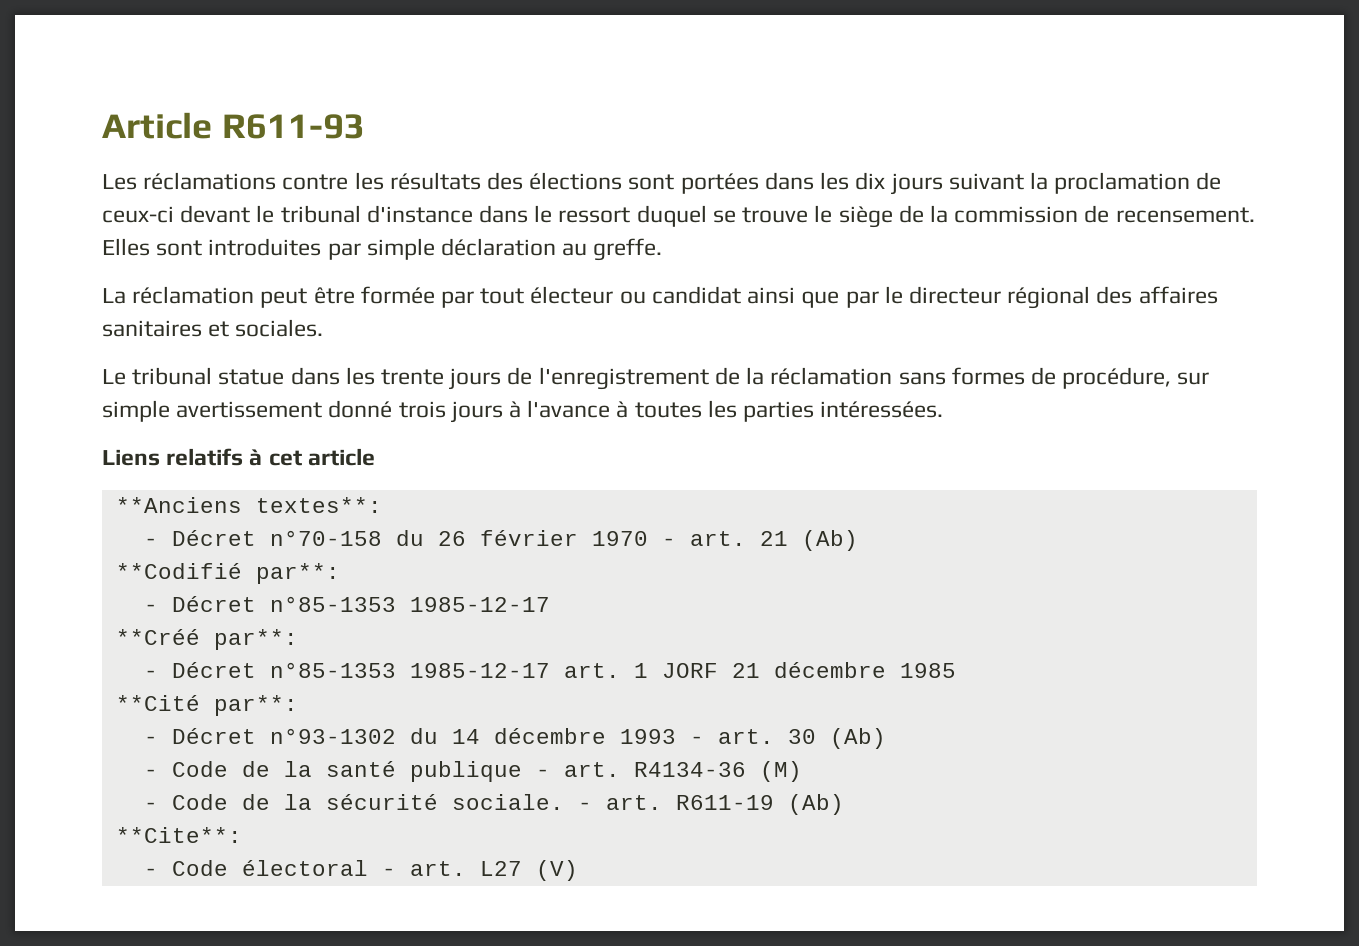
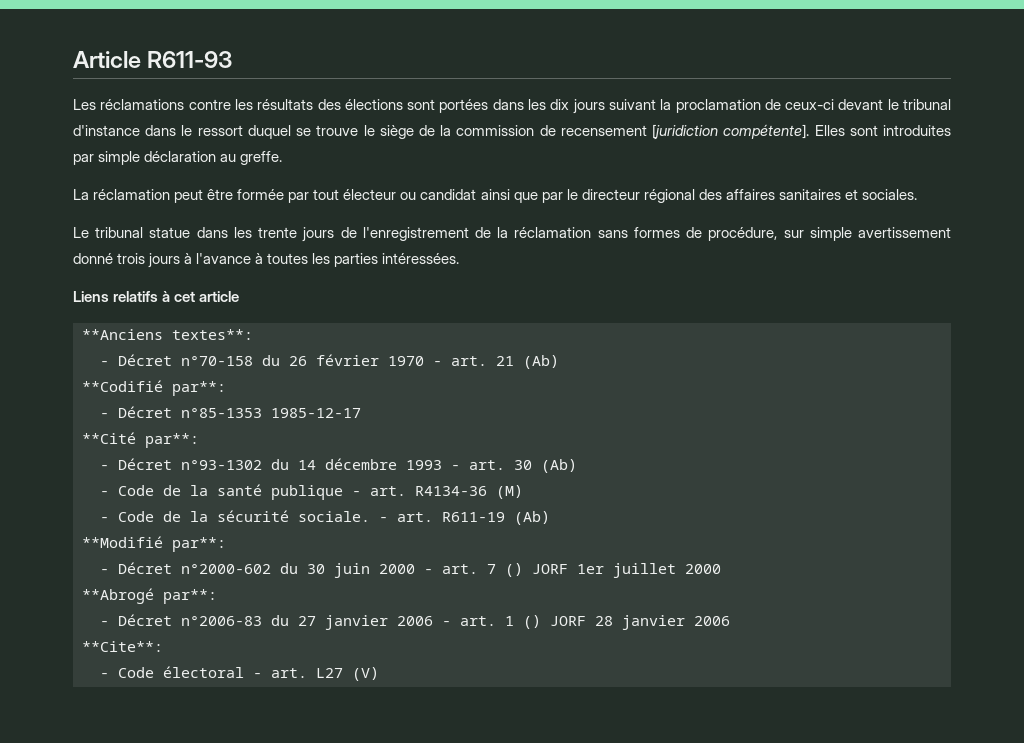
[1115,207,1255,223] recensement. -> [560,124,810,140] recensement [juridiction compétente].
[115,629,298,650] [143,662,956,678] // **Créé par**: // - Décret n°85-1353 1985-12-17 art. 1 JORF 21 décembre 1985 -> (361, 413) none
(844, 804) none -> [82,536,226,552] [100,562,721,578] [82,588,217,604] [100,614,730,630] // **Modifié par**: // - Décret n°2000-602 du 30 juin 2000 - art. 7 () JORF 1er juillet 2000 // **Abrogé par**: // - Décret n°2006-83 du 27 janvier 2006 - art. 1 () JORF 28 janvier 2006

